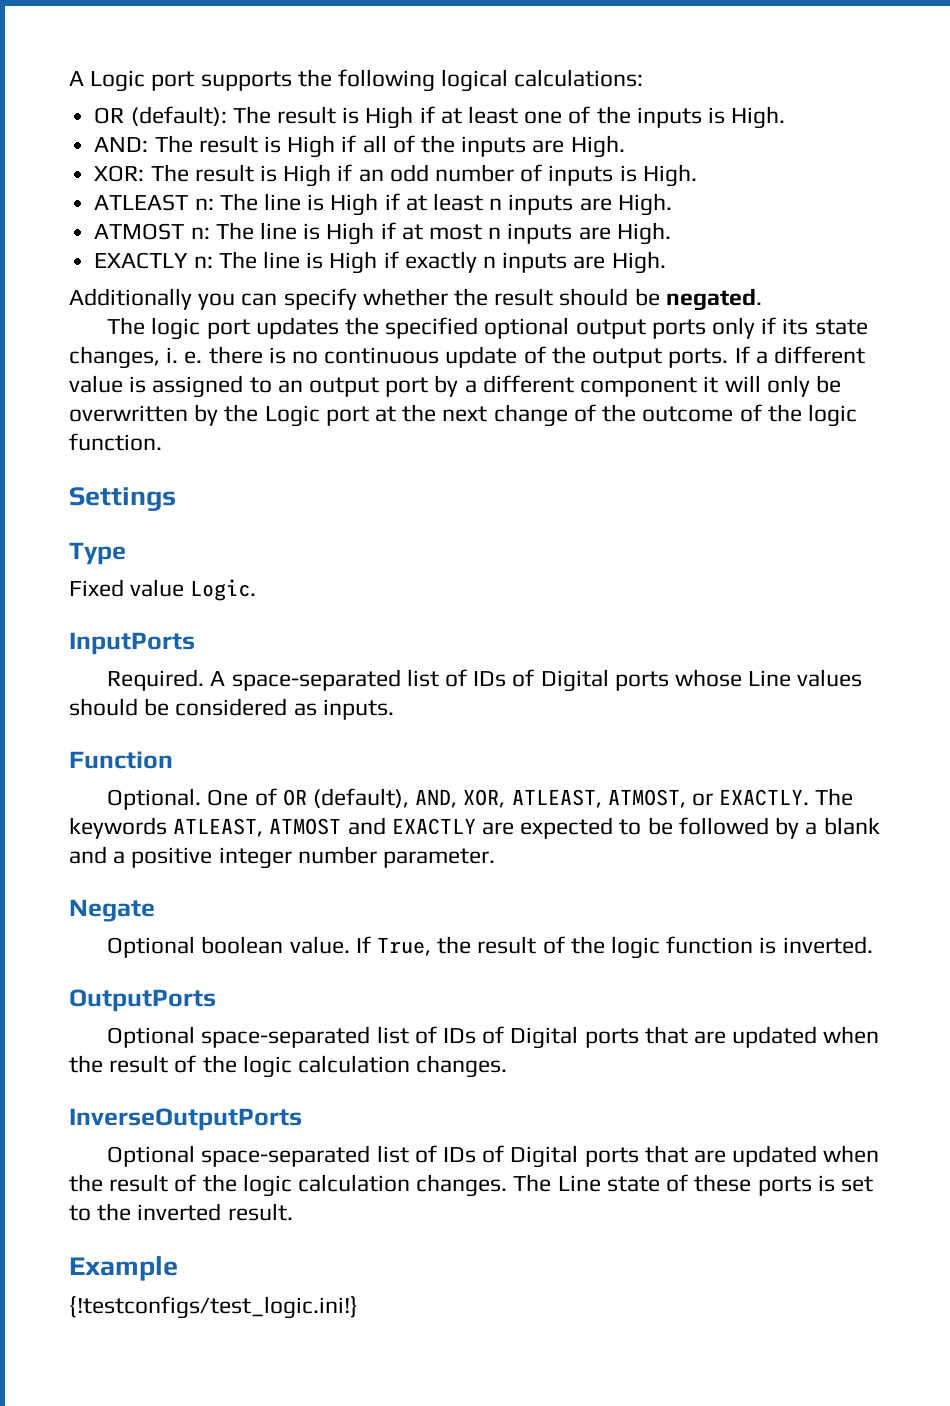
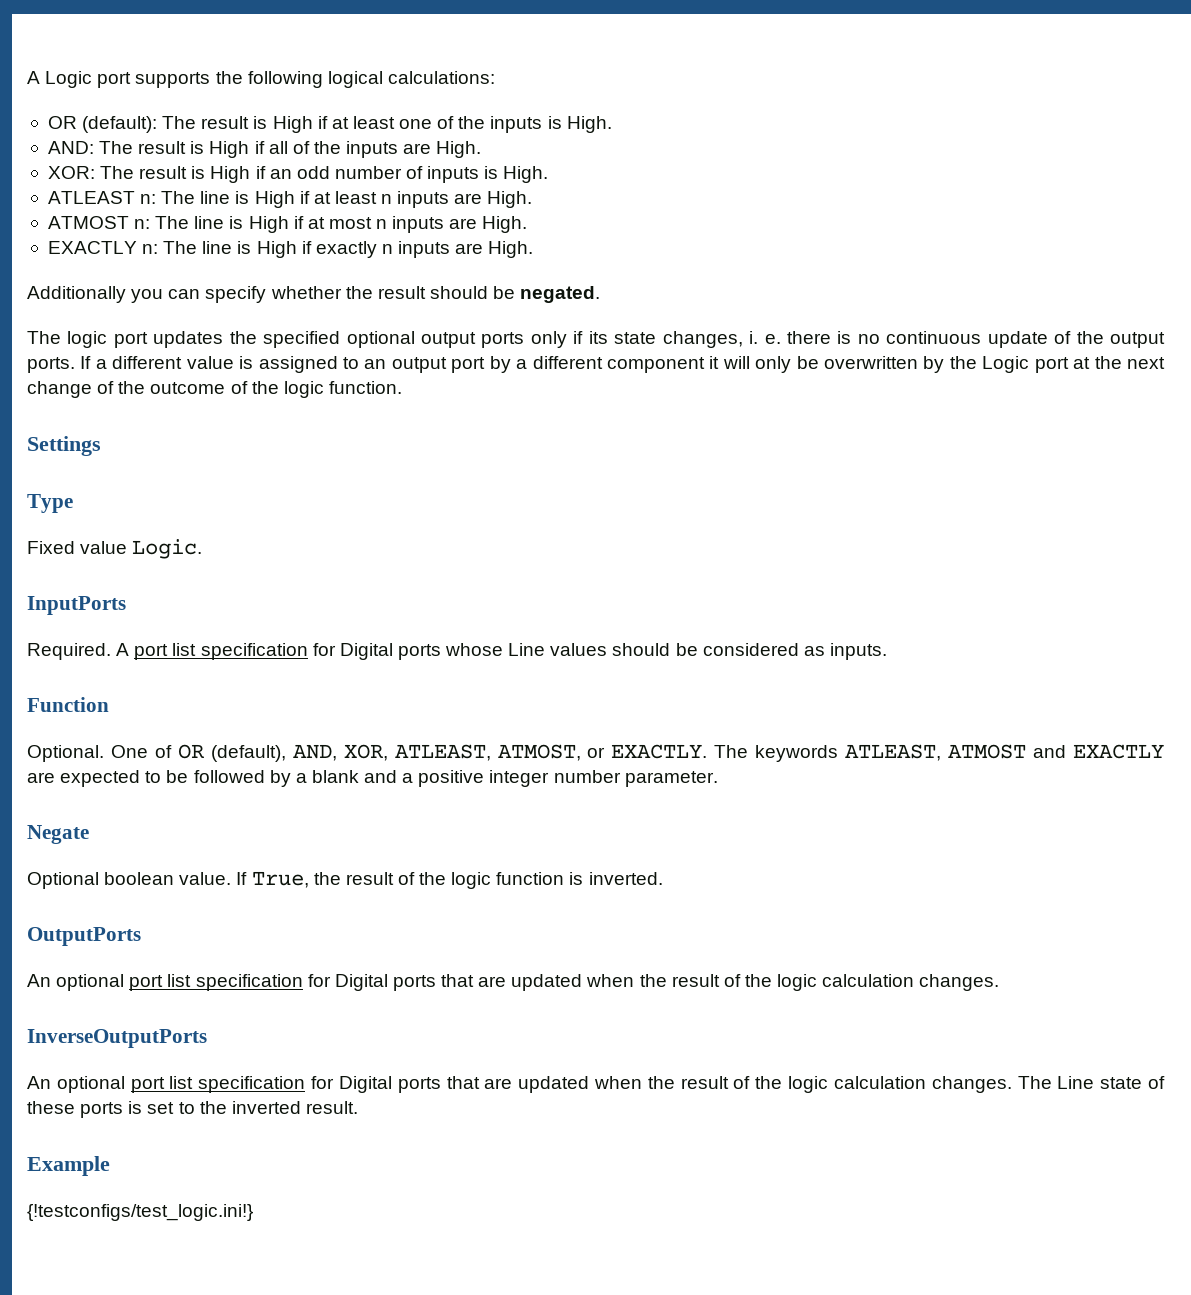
[231,669,535,691] space-separated list of IDs of -> [134,643,336,660] port list specification for
[107,1026,505,1048] Optional space-separated list of IDs of -> [27,974,331,991] An optional port list specification for
[107,1145,505,1167] Optional space-separated list of IDs of -> [27,1076,335,1093] An optional port list specification for

